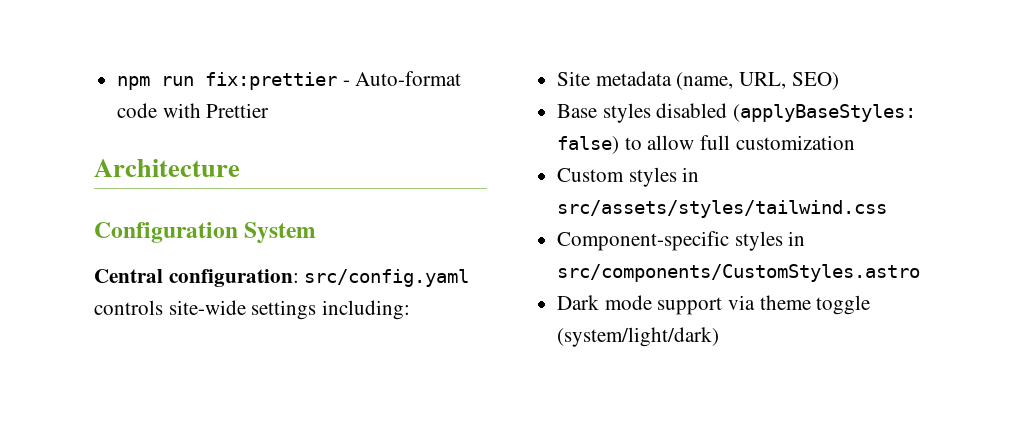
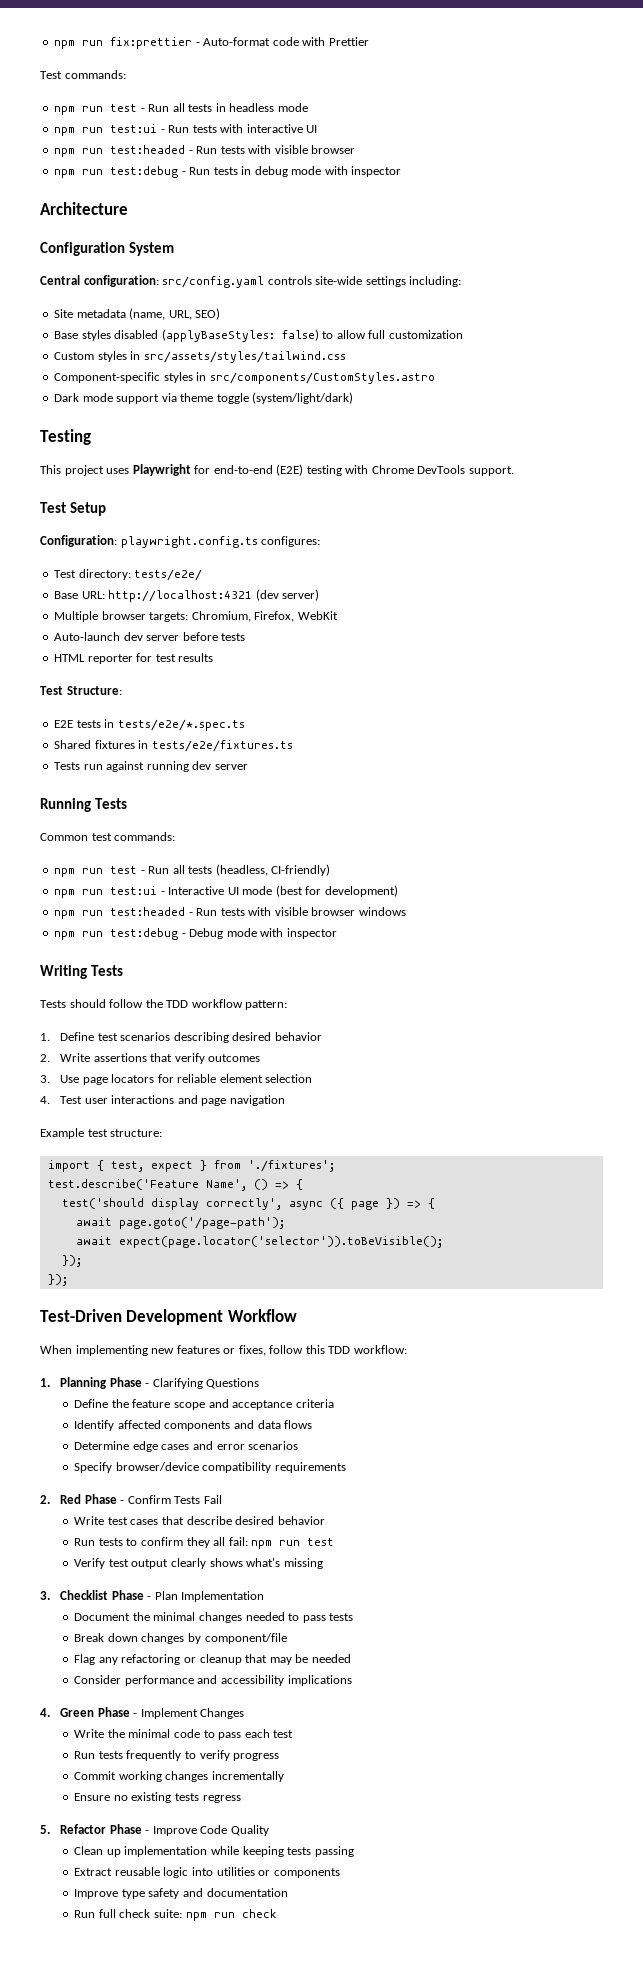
(270, 110) none -> [40,70,126,79] [54,103,308,115] [54,124,318,136] [54,145,356,157] [54,166,402,178] // Test commands: // npm run test - Run all tests in headless mode // npm run test:ui - Run tests with interactive UI // npm run test:headed - Run tests with visible browser // npm run test:debug - Run tests in debug mode with inspector
(720, 337) none -> [40,429,91,445] [40,464,514,476] [40,502,106,516] [40,535,321,548] [54,569,203,581] [54,589,320,602] [54,611,338,622] [54,632,246,641] [54,653,214,664] [40,686,122,695] [54,719,245,731] [54,740,293,752] [54,761,248,772] [40,798,127,812] [40,832,176,841] [54,864,331,877] [54,885,398,898] [54,907,406,919] [54,928,337,940] [40,965,123,979] [40,999,288,1010] [40,1032,322,1043] [40,1053,261,1064] [40,1074,313,1085] [40,1095,285,1106] [40,1128,163,1139] [47,1160,335,1172] [47,1179,303,1191] [61,1198,435,1210] [75,1217,285,1229] [75,1236,443,1248] [61,1255,82,1267] [47,1274,68,1286] [40,1309,297,1325] [40,1345,407,1356] [40,1377,260,1389] [74,1399,334,1410] [74,1420,313,1431] [74,1441,299,1452] [74,1462,346,1473] [40,1494,222,1504] [74,1516,325,1525] [74,1537,335,1549] [74,1558,323,1569] [40,1590,265,1602] [74,1612,354,1623] [74,1633,287,1644] [74,1654,351,1665] [74,1675,352,1686] [40,1707,245,1719] [74,1729,294,1740] [74,1750,280,1761] [74,1771,284,1782] [74,1792,241,1803] [40,1824,269,1836] [74,1846,354,1857] [74,1867,340,1878] [74,1888,288,1899] [74,1909,277,1921] // Testing // This project uses Playwright for end-to-end (E2E) testing with Chrome DevTools support. // Test Setup // Configuration: playwright.config.ts configures: // Test directory: tests/e2e/ // Base URL: http://localhost:4321 (dev server) // Multiple browser targets: Chromium, Firefox, WebKit // Auto-launch dev server before tests // HTML reporter for test results // Test Structure: // E2E tests in tests/e2e/*.spec.ts // Shared fixtures in tests/e2e/fixtures.ts // Tests run against running dev server // Running Tests // Common test commands: // npm run test - Run all tests (headless, CI-friendly) // npm run test:ui - Interactive UI mode (best for development) // npm run test:headed - Run tests with visible browser windows // npm run test:debug - Debug mode with inspector // Writing Tests // Tests should follow the TDD workflow pattern: // 1. Define test scenarios describing desired behavior // 2. Write assertions that verify outcomes // 3. Use page locators for reliable element selection // 4. Test user interactions and page navigation // Example test structure: // import { test, expect } from './fixtures'; // test.describe('Feature Name', () => { // test('should display correctly', async ({ page }) => { // await page.goto('/page-path'); // await expect(page.locator('selector')).toBeVisible(); // }); // }); // Test-Driven Development Workflow // When implementing new features or fixes, follow this TDD workflow: // 1. Planning Phase - Clarifying Questions // Define the feature scope and acceptance criteria // Identify affected components and data flows // Determine edge cases and error scenarios // Specify browser/device compatibility requirements // 2. Red Phase - Confirm Tests Fail // Write test cases that describe desired behavior // Run tests to confirm they all fail: npm run test // Verify test output clearly shows what's missing // 3. Checklist Phase - Plan Implementation // Document the minimal changes needed to pass tests // Break down changes by component/file // Flag any refactoring or cleanup that may be needed // Consider performance and accessibility implications // 4. Green Phase - Implement Changes // Write the minimal code to pass each test // Run tests frequently to verify progress // Commit working changes incrementally // Ensure no existing tests regress // 5. Refactor Phase - Improve Code Quality // Clean up implementation while keeping tests passing // Extract reusable logic into utilities or components // Improve type safety and documentation // Run full check suite: npm run check

